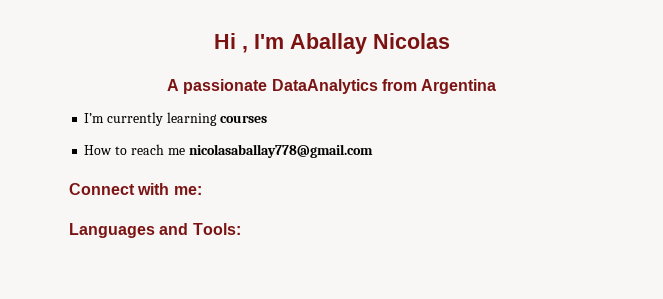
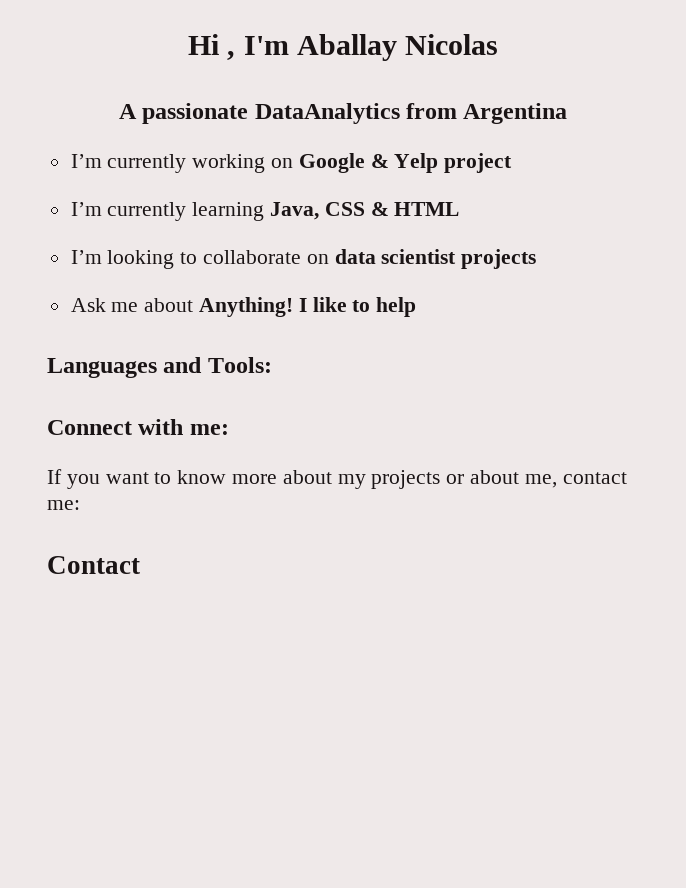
[166,112,267,126] [84,144,373,158] [69,183,202,195] [69,223,241,238] learning courses // How to reach me nicolasaballay778@gmail.com // Connect with me: // Languages and Tools: -> [192,153,513,173] [70,202,460,221] [70,249,537,269] [70,297,417,317] [47,357,272,378] [47,419,229,435] [47,469,627,489] [47,500,80,510] [47,556,140,574] working on Google & Yelp project // I’m currently learning Java, CSS & HTML // I’m looking to collaborate on data scientist projects // Ask me about Anything! I like to help // Languages and Tools: // Connect with me: // If you want to know more about my projects or about me, contact me: // Contact

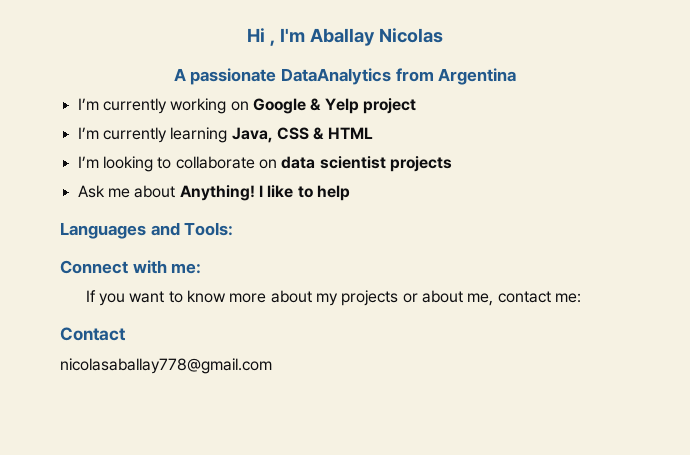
(140, 565) none -> [60,358,272,374] // nicolasaballay778@gmail.com

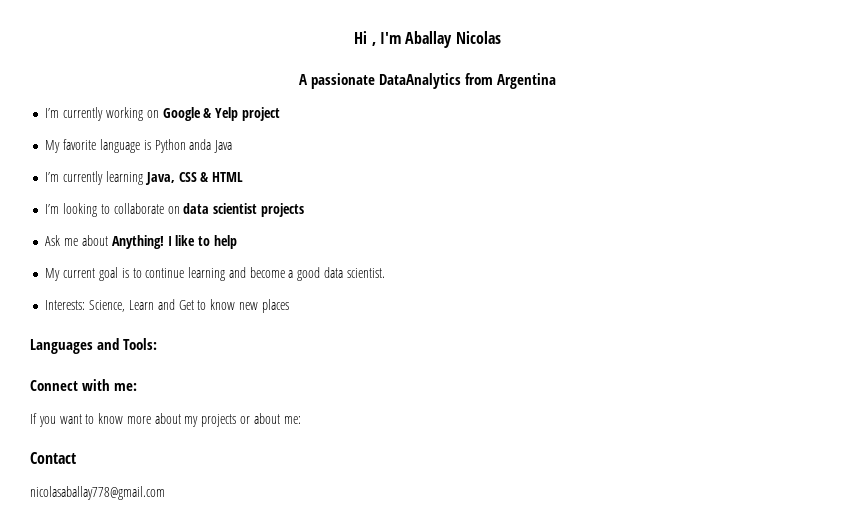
(416, 106) none -> [45,139,233,153] // My favorite language is Python anda Java
(350, 193) none -> [45,267,385,281] [45,299,289,313] // My current goal is to continue learning and become a good data scientist. // Interests: Science, Learn and Get to know new places
[467,291,551,306] me, contact -> (280, 418) none

